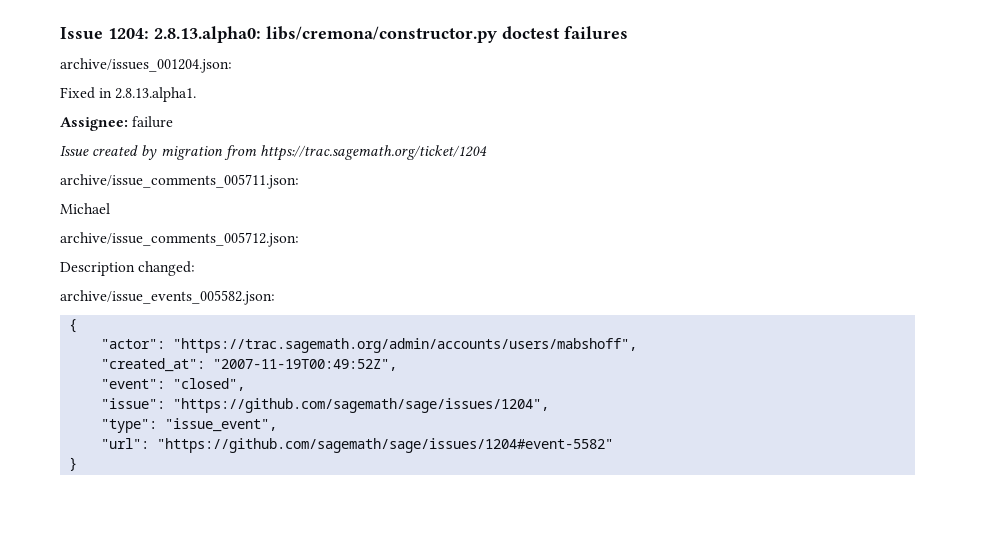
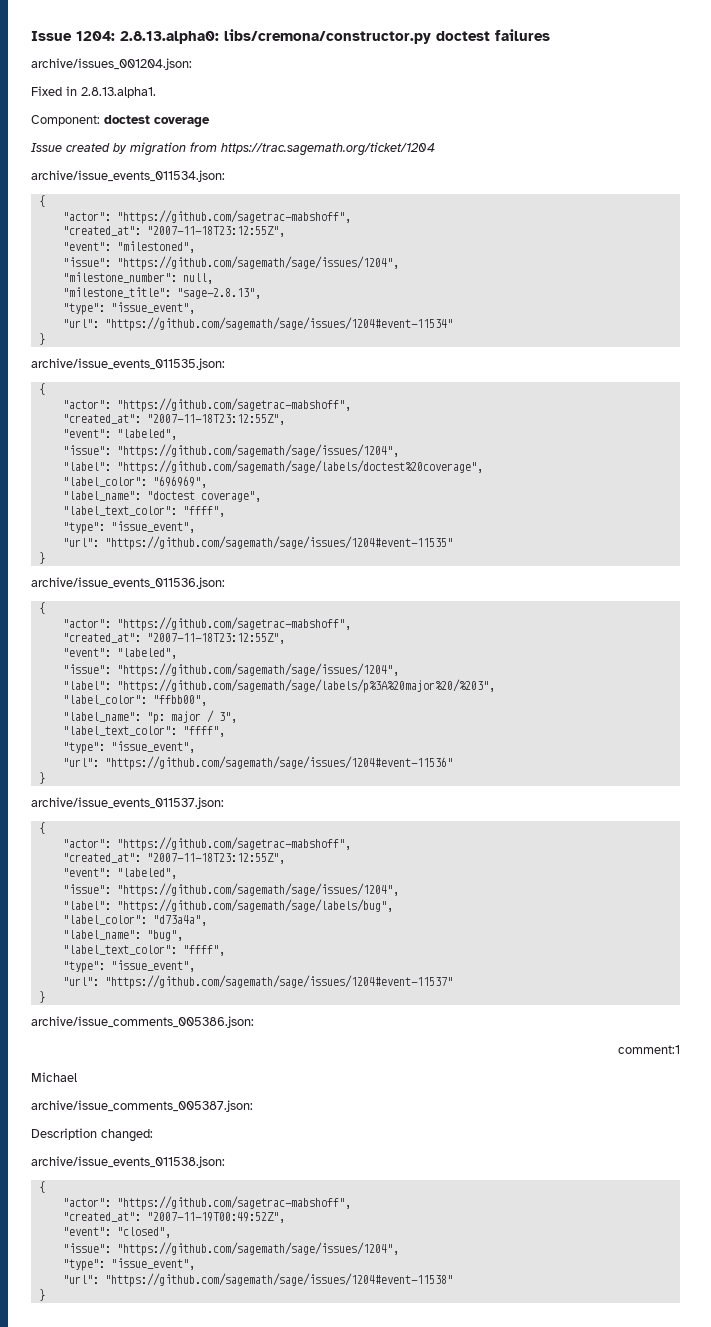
[60,116,174,131] Assignee: failure -> [31,115,210,127] Component: doctest coverage
[60,174,299,189] archive/issue_comments_005711.json: -> [31,170,225,182] [38,195,45,207] [62,210,351,224] [62,226,285,237] [62,241,195,253] [62,256,399,270] [62,272,213,284] [62,287,261,299] [62,302,195,315] [62,317,453,331] [38,333,45,345] [31,358,225,370] [38,383,45,395] [62,398,351,412] [62,414,285,425] [62,429,177,440] [62,444,399,458] [62,460,483,474] [62,476,207,488] [62,491,261,502] [62,506,225,517] [62,521,195,534] [62,536,453,550] [38,552,45,564] [31,577,225,589] [38,602,45,614] [62,617,351,631] [62,633,285,644] [62,648,177,659] [62,663,399,677] [62,679,495,693] [62,695,207,706] [62,710,237,724] [62,726,225,737] [62,741,195,754] [62,756,453,770] [38,772,45,784] [31,797,224,809] [38,822,45,834] [62,837,351,851] [62,853,285,864] [62,868,177,879] [62,883,399,897] [62,899,393,913] [62,915,207,926] [62,930,183,941] [62,945,225,956] [62,960,195,973] [62,975,453,989] [38,991,45,1003] [31,1016,254,1028] [618,1045,680,1054] archive/issue_events_011534.json: // { // "actor": "https://github.com/sagetrac-mabshoff", // "created_at": "2007-11-18T23:12:55Z", // "event": "milestoned", // "issue": "https://github.com/sagemath/sage/issues/1204", // "milestone_number": null, // "milestone_title": "sage-2.8.13", // "type": "issue_event", // "url": "https://github.com/sagemath/sage/issues/1204#event-11534" // } // archive/issue_events_011535.json: // { // "actor": "https://github.com/sagetrac-mabshoff", // "created_at": "2007-11-18T23:12:55Z", // "event": "labeled", // "issue": "https://github.com/sagemath/sage/issues/1204", // "label": "https://github.com/sagemath/sage/labels/doctest%20coverage", // "label_color": "696969", // "label_name": "doctest coverage", // "label_text_color": "ffff", // "type": "issue_event", // "url": "https://github.com/sagemath/sage/issues/1204#event-11535" // } // archive/issue_events_011536.json: // { // "actor": "https://github.com/sagetrac-mabshoff", // "created_at": "2007-11-18T23:12:55Z", // "event": "labeled", // "issue": "https://github.com/sagemath/sage/issues/1204", // "label": "https://github.com/sagemath/sage/labels/p%3A%20major%20/%203", // "label_color": "ffbb00", // "label_name": "p: major / 3", // "label_text_color": "ffff", // "type": "issue_event", // "url": "https://github.com/sagemath/sage/issues/1204#event-11536" // } // archive/issue_events_011537.json: // { // "actor": "https://github.com/sagetrac-mabshoff", // "created_at": "2007-11-18T23:12:55Z", // "event": "labeled", // "issue": "https://github.com/sagemath/sage/issues/1204", // "label": "https://github.com/sagemath/sage/labels/bug", // "label_color": "d73a4a", // "label_name": "bug", // "label_text_color": "ffff", // "type": "issue_event", // "url": "https://github.com/sagemath/sage/issues/1204#event-11537" // } // archive/issue_comments_005386.json: // comment:1
[60,232,299,247] archive/issue_comments_005712.json: -> [31,1100,253,1112] archive/issue_comments_005387.json:
[60,290,275,305] [69,319,78,333] [101,338,638,353] archive/issue_events_005582.json: // { // "actor": "https://trac.sagemath.org/admin/accounts/users/mabshoff", -> [31,1156,225,1168] [38,1181,45,1193] [62,1196,351,1210] archive/issue_events_011538.json: // { // "actor": "https://github.com/sagetrac-mabshoff",
[157,438,614,453] "https://github.com/sagemath/sage/issues/1204#event-5582" -> [104,1273,453,1287] "https://github.com/sagemath/sage/issues/1204#event-11538"

